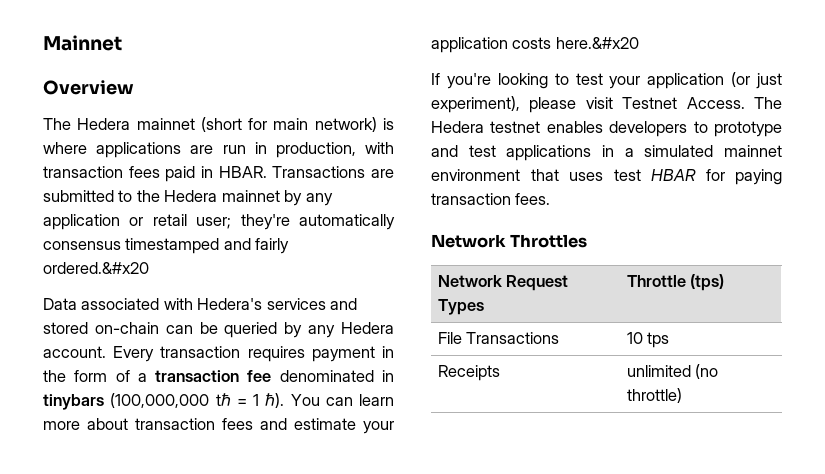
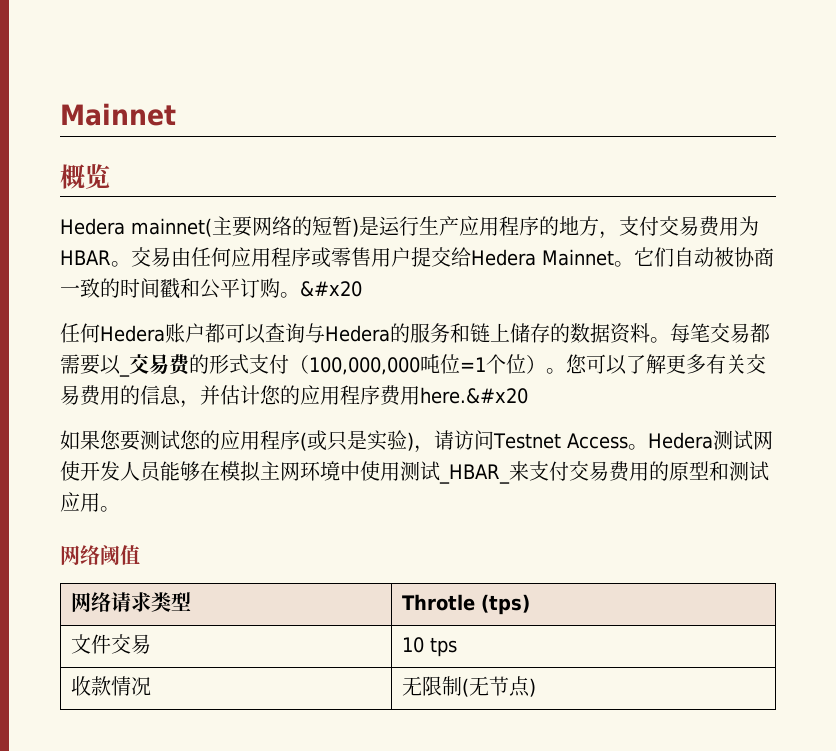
[43,80,134,95] [43,117,394,132] [43,142,394,158] [43,166,394,182] [43,190,333,206] [43,214,395,230] [43,238,290,254] [43,262,149,274] [43,298,358,310] [43,322,394,338] [43,346,394,362] [43,370,394,382] [43,393,394,410] [43,418,394,434] [431,37,639,53] [431,72,782,89] [431,96,782,113] [431,121,782,137] [431,145,782,161] [431,169,782,185] [431,193,551,205] [431,234,588,248] [437,275,569,291] [437,299,484,315] [626,275,686,287] Overview // The Hedera mainnet (short for main network) is where applications are run in production, with transaction fees paid in HBAR. Transactions are submitted to the Hedera mainnet by any application or retail user; they're automatically consensus timestamped and fairly ordered.&#x20 // Data associated with Hedera's services and stored on-chain can be queried by any Hedera account. Every transaction requires payment in the form of a transaction fee denominated in tinybars (100,000,000 tℏ = 1 ℏ). You can learn more about transaction fees and estimate your application costs here.&#x20 // If you're looking to test your application (or just experiment), please visit Testnet Access. The Hedera testnet enables developers to prototype and test applications in a simulated mainnet environment that uses test HBAR for paying transaction fees. // Network Throttles // Network Request Types | Throttle -> [60,164,110,189] [60,216,759,239] [60,247,774,268] [60,278,362,299] [60,323,770,344] [60,354,766,377] [60,385,528,408] [60,430,773,453] [60,461,769,484] [60,492,120,512] [60,545,140,565] [71,592,192,612] [402,594,476,611] 概览 // Hedera mainnet(主要网络的短暂)是运行生产应用程序的地方，支付交易费用为HBAR。交易由任何应用程序或零售用户提交给Hedera Mainnet。它们自动被协商一致的时间戳和公平订购。&#x20 // 任何Hedera账户都可以查询与Hedera的服务和链上储存的数据资料。每笔交易都需要以_交易费的形式支付（100,000,000吨位=1个位）。您可以了解更多有关交易费用的信息，并估计您的应用程序费用here.&#x20 // 如果您要测试您的应用程序(或只是实验)，请访问Testnet Access。Hedera测试网使开发人员能够在模拟主网环境中使用测试_HBAR_来支付交易费用的原型和测试应用。 // 网络阈值 // 网络请求类型 | Throtle
[437,332,560,344] File Transactions -> [71,634,152,654] 文件交易
[437,365,500,381] [626,364,719,379] [626,388,682,403] Receipts | unlimited (no throttle) -> [71,676,152,696] [402,676,537,697] 收款情况 | 无限制(无节点)

